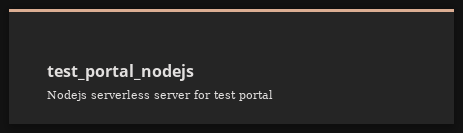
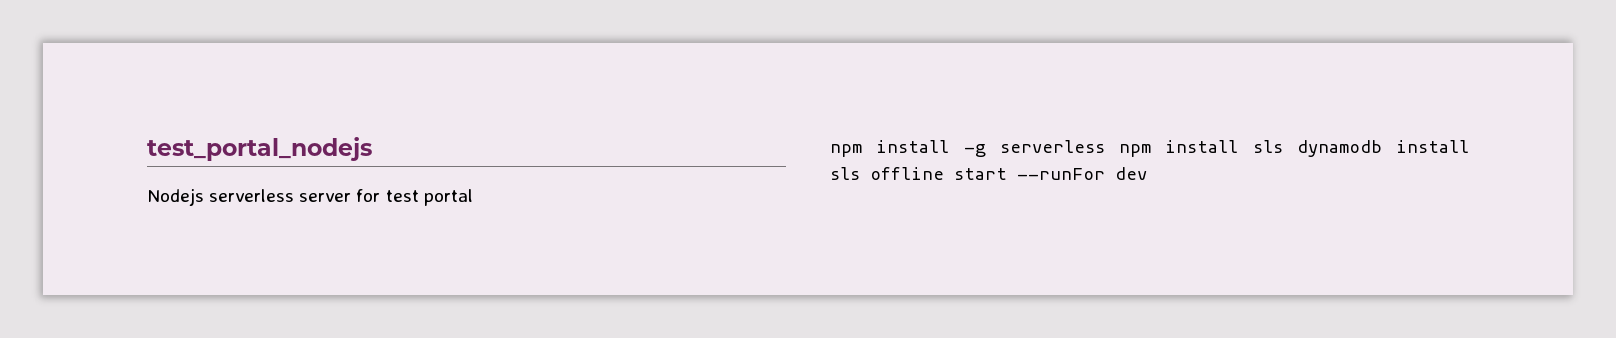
(273, 95) none -> [830,140,1469,157] [830,167,1147,180] // npm install -g serverless npm install sls dynamodb install sls offline start --runFor dev

